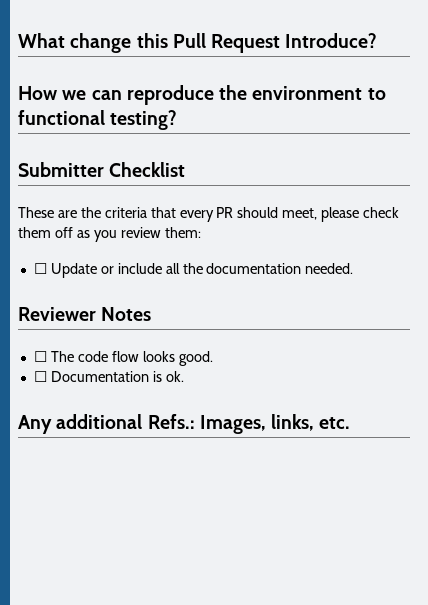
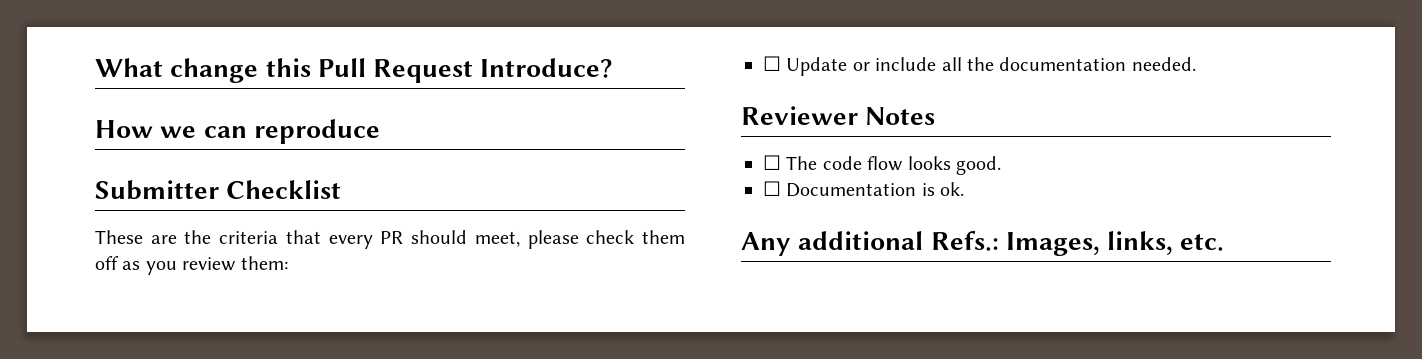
[219,85,386,100] [18,110,178,130] the environment to functional testing? -> (380, 131) none

